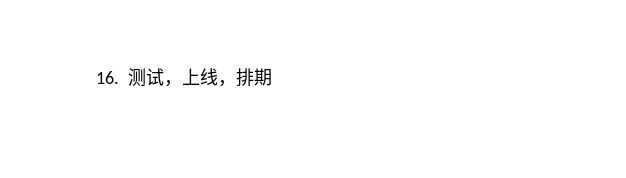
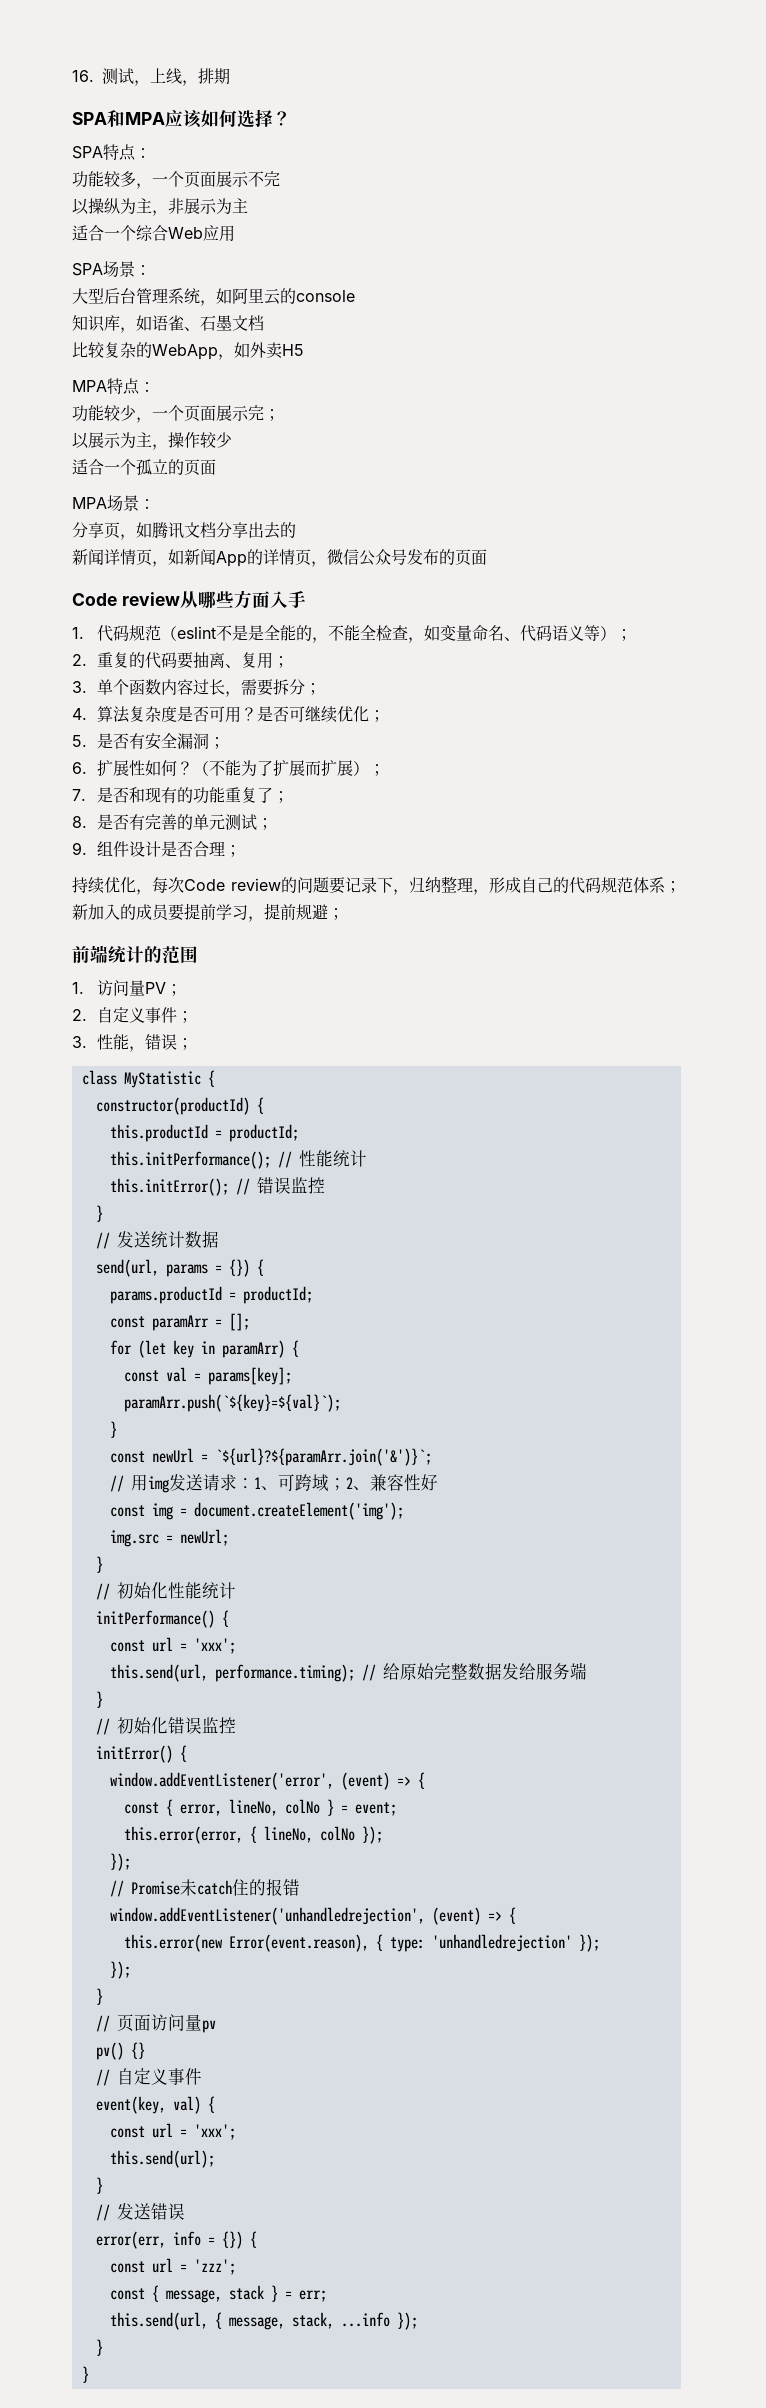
(272, 77) none -> [72,109,291,128] [72,144,151,161] [72,171,280,189] [72,198,248,216] [72,225,235,242] [72,261,151,277] [72,288,355,306] [72,315,264,333] [72,342,304,360] [72,378,155,395] [72,405,280,423] [72,432,232,450] [72,459,216,476] [72,495,155,511] [72,522,296,540] [72,549,487,567] [72,590,306,609] [72,625,633,643] [72,652,290,669] [72,679,322,697] [72,706,386,723] [72,733,226,750] [72,760,386,776] [72,787,290,804] [72,814,274,830] [72,841,242,857] [72,876,681,895] [72,903,344,922] [72,945,198,964] [72,980,183,996] [72,1007,194,1023] [72,1034,194,1052] [81,1070,215,1088] [95,1097,264,1115] [109,1124,299,1142] [109,1150,367,1169] [109,1177,325,1196] [95,1205,103,1222] [95,1231,219,1249] [95,1259,264,1277] [109,1286,313,1304] [109,1313,250,1331] [109,1340,299,1358] [123,1367,292,1385] [123,1394,341,1412] [109,1421,117,1438] [109,1448,432,1466] [109,1474,438,1493] [109,1502,404,1520] [109,1529,229,1547] [95,1556,103,1573] [95,1582,236,1600] [95,1610,229,1628] [109,1637,236,1654] [109,1662,587,1682] [95,1691,103,1708] [95,1717,236,1735] [95,1745,187,1763] [109,1772,425,1790] [123,1799,397,1816] [123,1826,383,1844] [109,1853,131,1871] [109,1879,300,1897] [109,1907,516,1925] [123,1934,600,1952] [109,1961,131,1979] [95,1988,103,2005] [95,2014,216,2033] [95,2042,145,2060] [95,2068,202,2086] [95,2096,215,2114] [109,2123,236,2140] [109,2150,215,2168] [95,2177,103,2194] [95,2203,185,2221] [95,2231,257,2249] [109,2258,236,2275] [109,2285,327,2303] [109,2312,418,2330] [95,2339,103,2356] [81,2366,89,2383] // SPA和MPA应该如何选择？ // SPA特点： // 功能较多，一个页面展示不完 // 以操纵为主，非展示为主 // 适合一个综合Web应用 // SPA场景： // 大型后台管理系统，如阿里云的console // 知识库，如语雀、石墨文档 // 比较复杂的WebApp，如外卖H5 // MPA特点： // 功能较少，一个页面展示完； // 以展示为主，操作较少 // 适合一个孤立的页面 // MPA场景： // 分享页，如腾讯文档分享出去的 // 新闻详情页，如新闻App的详情页，微信公众号发布的页面 // Code review从哪些方面入手 // 1.代码规范（eslint不是是全能的，不能全检查，如变量命名、代码语义等）； // 2.重复的代码要抽离、复用； // 3.单个函数内容过长，需要拆分； // 4.算法复杂度是否可用？是否可继续优化； // 5.是否有安全漏洞； // 6.扩展性如何？（不能为了扩展而扩展）； // 7.是否和现有的功能重复了； // 8.是否有完善的单元测试； // 9.组件设计是否合理； // 持续优化，每次Code review的问题要记录下，归纳整理，形成自己的代码规范体系；新加入的成员要提前学习，提前规避； // 前端统计的范围 // 1.访问量PV； // 2.自定义事件； // 3.性能，错误； // class MyStatistic { // constructor(productId) { // this.productId = productId; // this.initPerformance(); // 性能统计 // this.initError(); // 错误监控 // } // // 发送统计数据 // send(url, params = {}) { // params.productId = productId; // const paramArr = []; // for (let key in paramArr) { // const val = params[key]; // paramArr.push(`${key}=${val}`); // } // const newUrl = `${url}?${paramArr.join('&')}`; // // 用img发送请求：1、可跨域；2、兼容性好 // const img = document.createElement('img'); // img.src = newUrl; // } // // 初始化性能统计 // initPerformance() { // const url = 'xxx'; // this.send(url, performance.timing); // 给原始完整数据发给服务端 // } // // 初始化错误监控 // initError() { // window.addEventListener('error', (event) => { // const { error, lineNo, colNo } = event; // this.error(error, { lineNo, colNo }); // }); // // Promise未catch住的报错 // window.addEventListener('unhandledrejection', (event) => { // this.error(new Error(event.reason), { type: 'unhandledrejection' }); // }); // } // // 页面访问量pv // pv() {} // // 自定义事件 // event(key, val) { // const url = 'xxx'; // this.send(url); // } // // 发送错误 // error(err, info = {}) { // const url = 'zzz'; // const { message, stack } = err; // this.send(url, { message, stack, ...info }); // } // }

